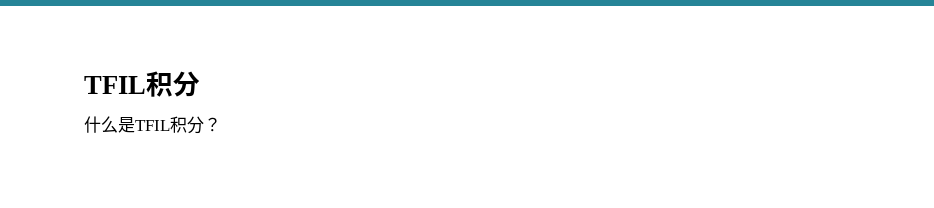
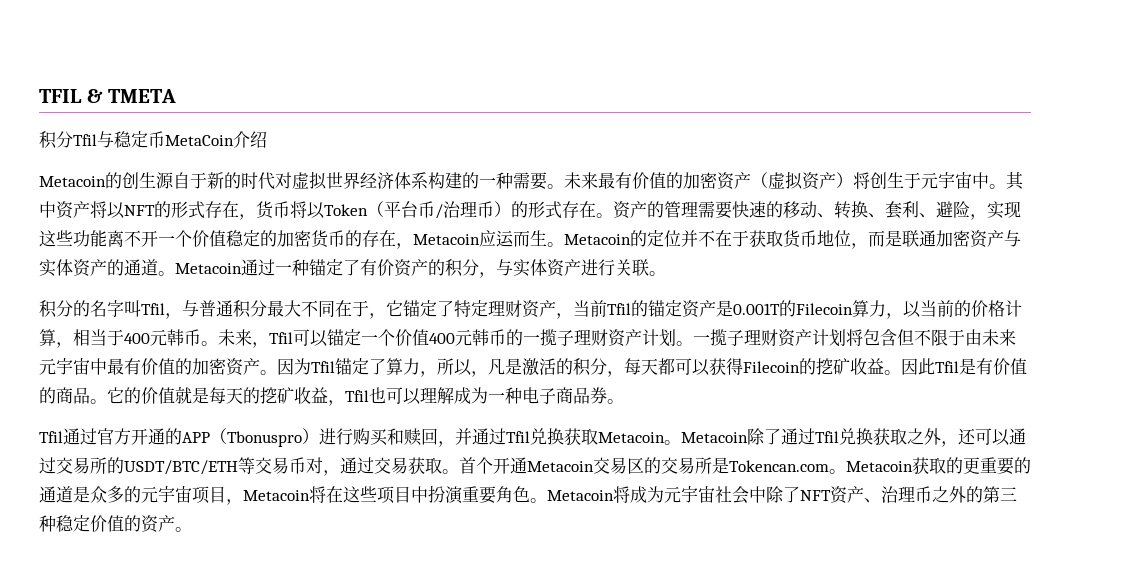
[84,71,200,97] [84,116,221,134] TFIL积分 // 什么是TFIL积分？ -> [39,89,177,103] [39,131,267,149] [39,171,1024,190] [39,201,1021,220] [39,230,1021,249] [39,259,666,278] [39,300,1022,319] [39,329,1016,348] [39,358,1027,377] [39,386,624,406] [39,428,1026,447] [39,457,1031,476] [39,485,1017,505] [39,515,192,533] TFIL & TMETA // 积分Tfil与稳定币MetaCoin介绍 // Metacoin的创生源自于新的时代对虚拟世界经济体系构建的一种需要。未来最有价值的加密资产（虚拟资产）将创生于元宇宙中。其中资产将以NFT的形式存在，货币将以Token（平台币/治理币）的形式存在。资产的管理需要快速的移动、转换、套利、避险，实现这些功能离不开一个价值稳定的加密货币的存在，Metacoin应运而生。Metacoin的定位并不在于获取货币地位，而是联通加密资产与实体资产的通道。Metacoin通过一种锚定了有价资产的积分，与实体资产进行关联。 // 积分的名字叫Tfil，与普通积分最大不同在于，它锚定了特定理财资产，当前Tfil的锚定资产是0.001T的Filecoin算力，以当前的价格计算，相当于400元韩币。未来，Tfil可以锚定一个价值400元韩币的一揽子理财资产计划。一揽子理财资产计划将包含但不限于由未来元宇宙中最有价值的加密资产。因为Tfil锚定了算力，所以，凡是激活的积分，每天都可以获得Filecoin的挖矿收益。因此Tfil是有价值的商品。它的价值就是每天的挖矿收益，Tfil也可以理解成为一种电子商品券。 // Tfil通过官方开通的APP（Tbonuspro）进行购买和赎回，并通过Tfil兑换获取Metacoin。Metacoin除了通过Tfil兑换获取之外，还可以通过交易所的USDT/BTC/ETH等交易币对，通过交易获取。首个开通Metacoin交易区的交易所是Tokencan.com。Metacoin获取的更重要的通道是众多的元宇宙项目，Metacoin将在这些项目中扮演重要角色。Metacoin将成为元宇宙社会中除了NFT资产、治理币之外的第三种稳定价值的资产。

